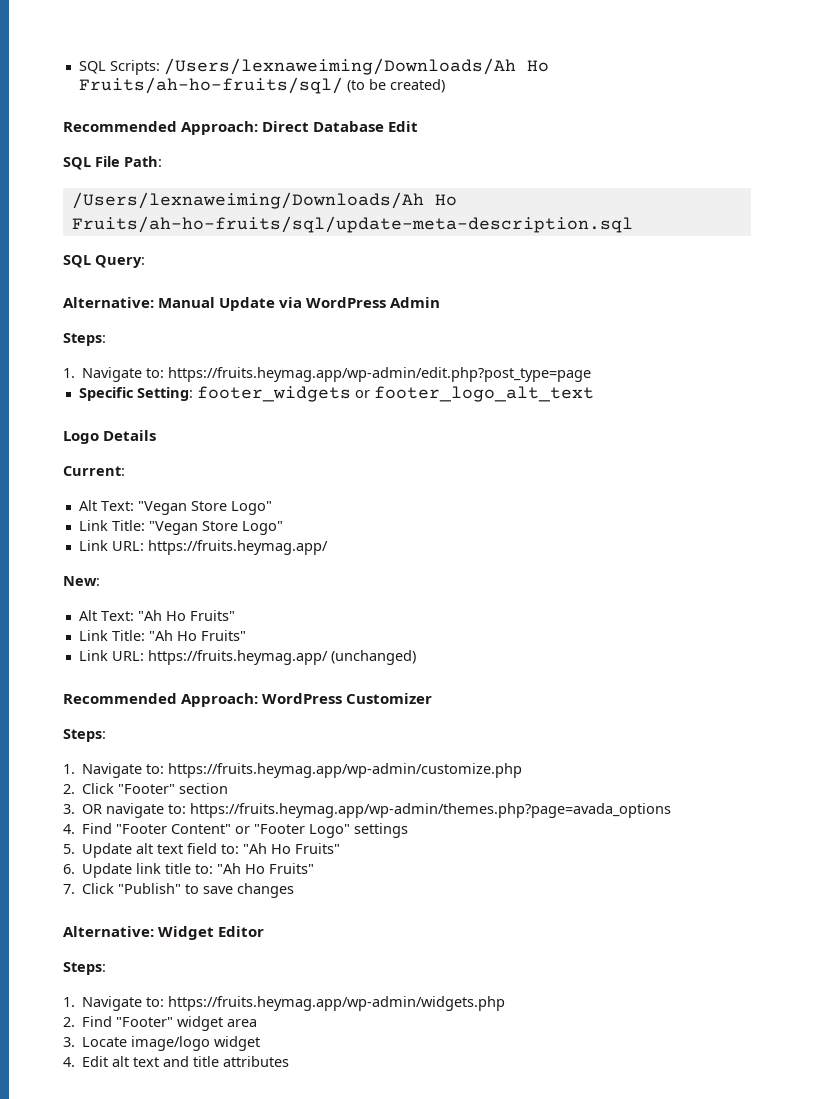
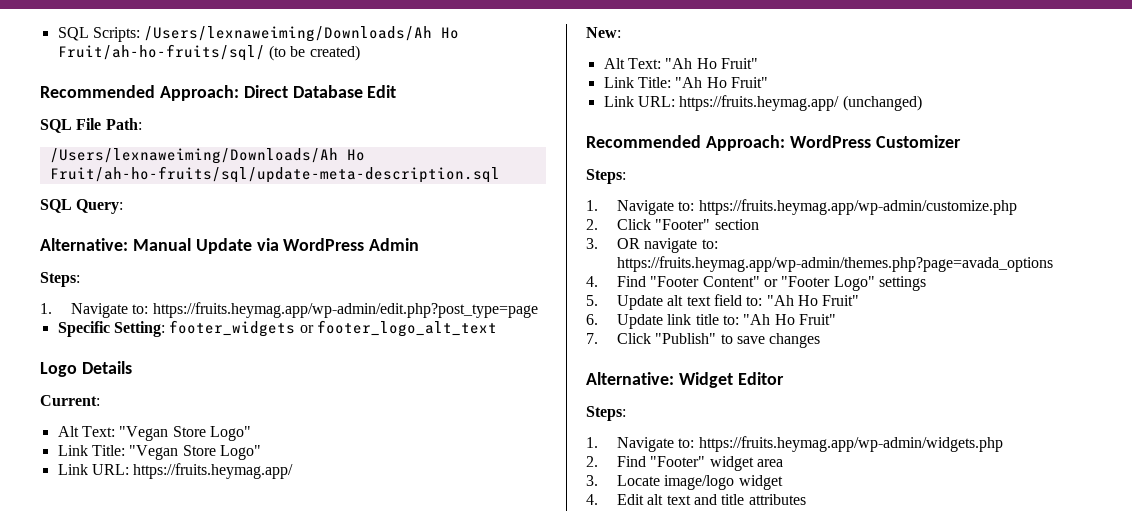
[78,77,343,94] Fruits/ah-ho-fruits/sql/ -> [57,44,265,61] Fruit/ah-ho-fruits/sql/
[71,216,633,233] Fruits/ah-ho-fruits/sql/update-meta-description.sql -> [49,166,500,183] Fruit/ah-ho-fruits/sql/update-meta-description.sql
[189,610,235,621] Fruits" -> [720,58,758,69] Fruit"
[200,630,246,641] Fruits" -> [730,77,768,88] Fruit"
[295,843,341,854] Fruits" -> [822,295,860,306] Fruit"
[269,863,315,874] Fruits" -> [799,314,837,325] Fruit"

